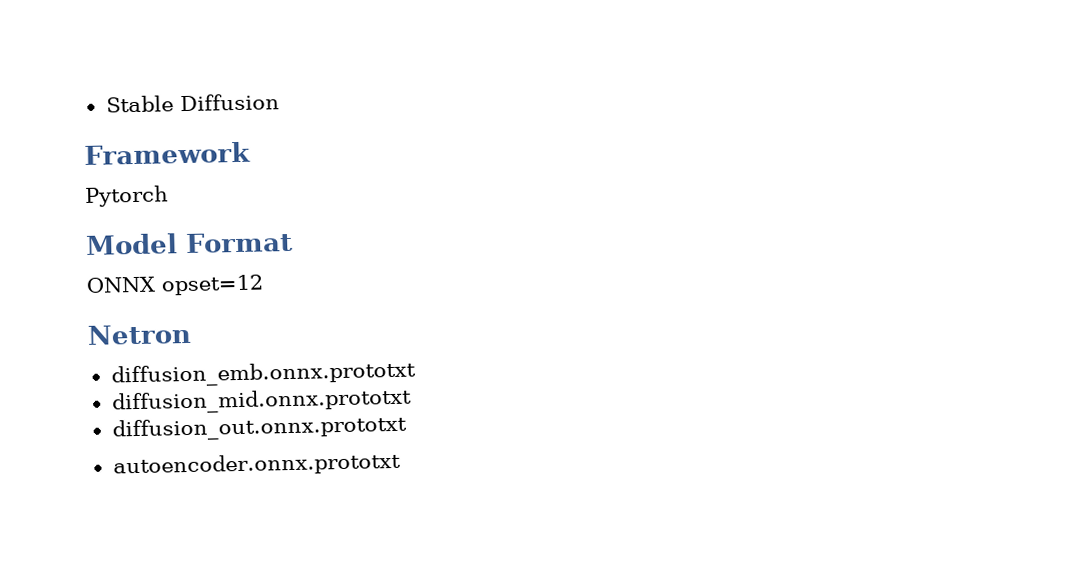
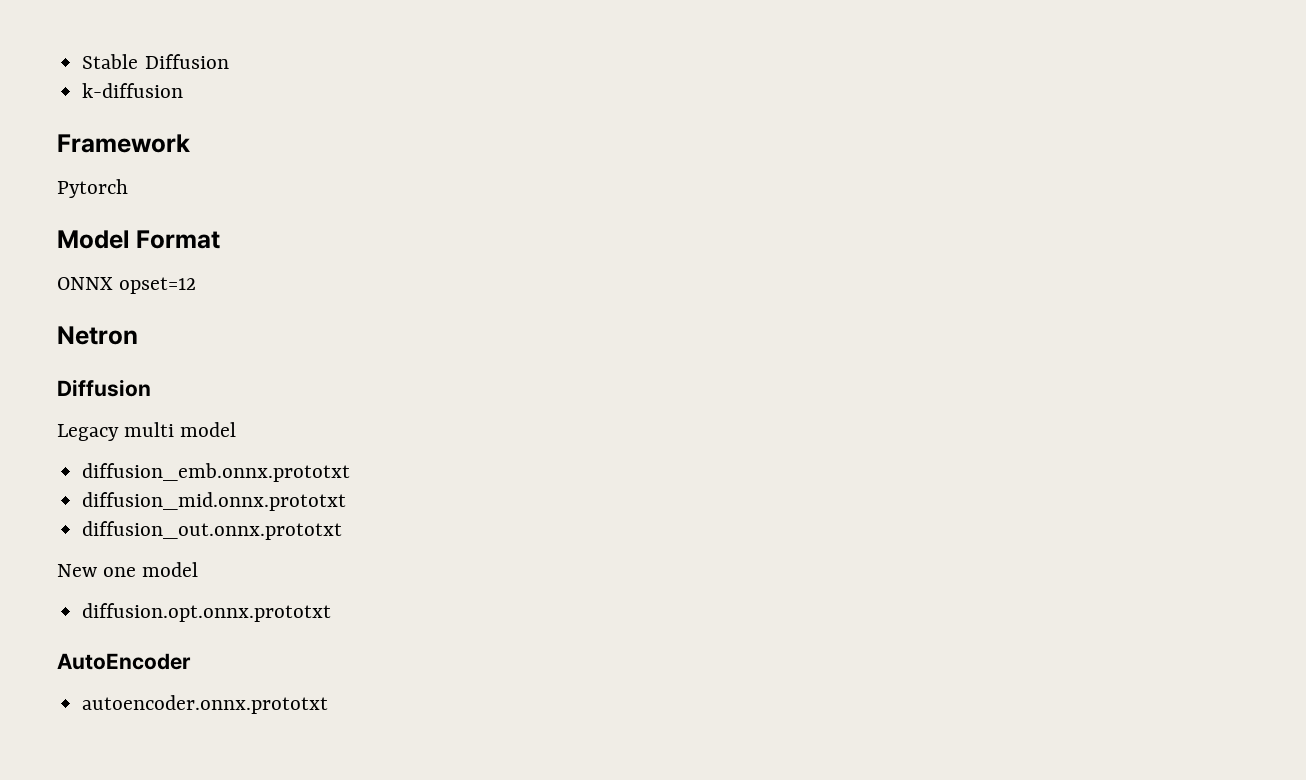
(280, 102) none -> [82,83,184,98] // k-diffusion
(192, 334) none -> [57,379,151,397] [57,422,237,441] // Diffusion // Legacy multi model
(407, 428) none -> [57,562,199,577] [82,603,332,622] [57,653,191,670] // New one model // diffusion.opt.onnx.prototxt // AutoEncoder

